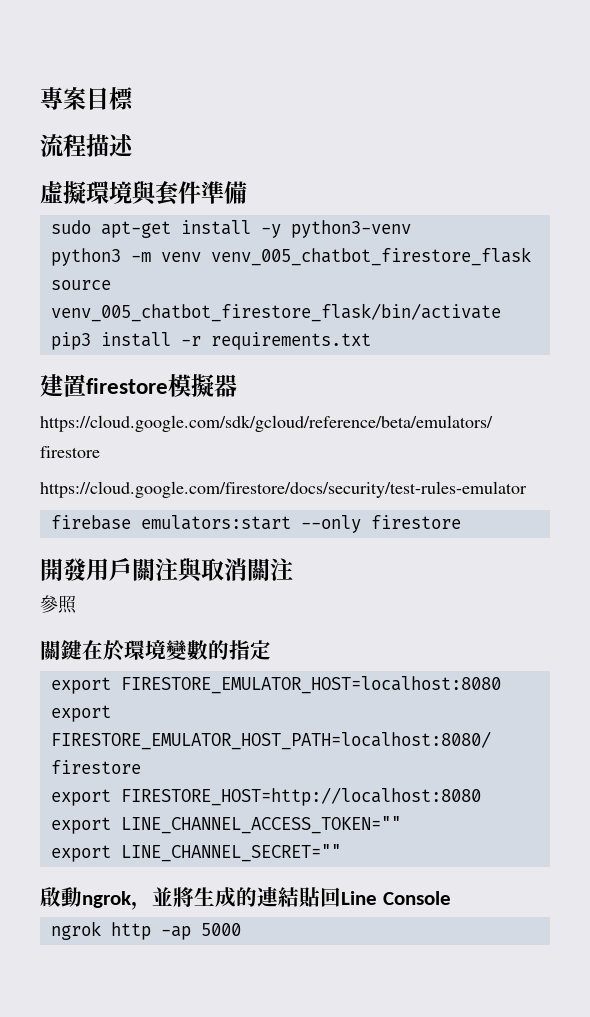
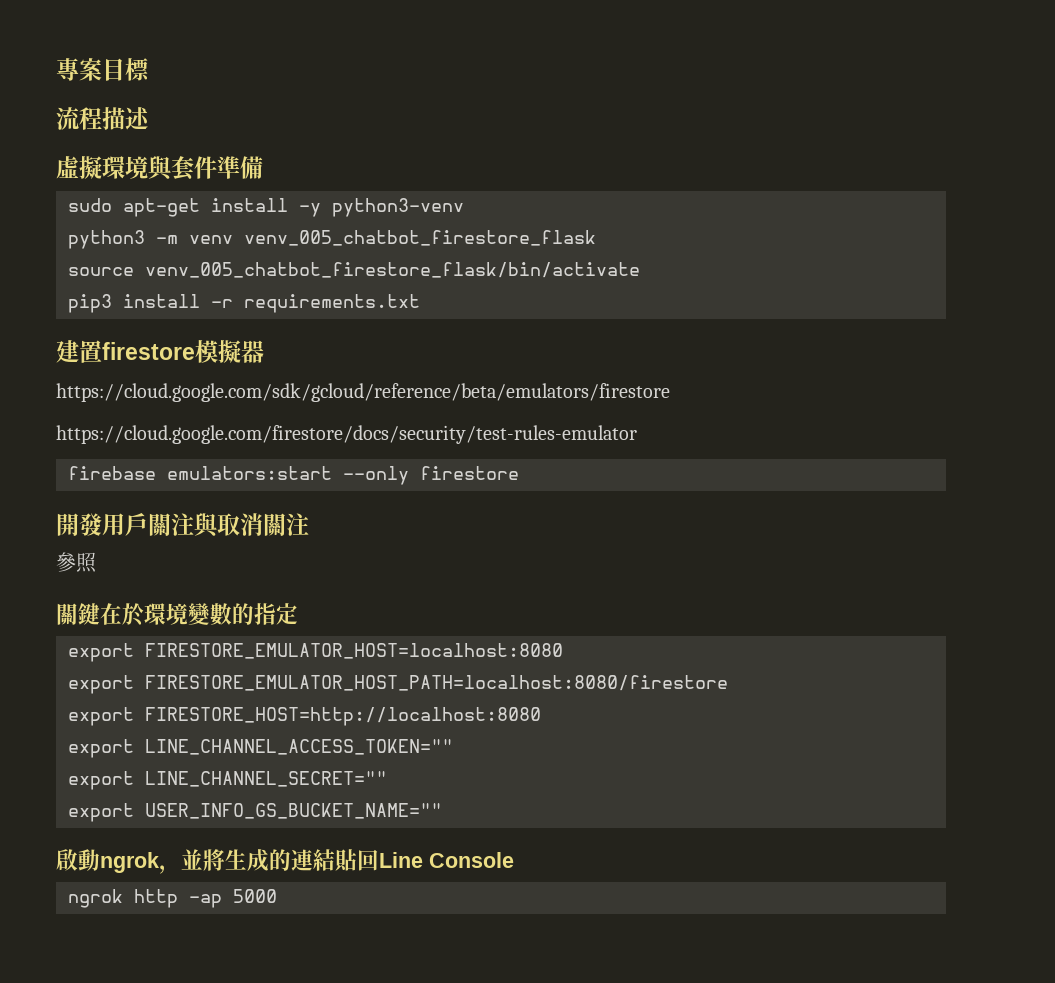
(341, 853) none -> [68,803,442,822] // export USER_INFO_GS_BUCKET_NAME=""

